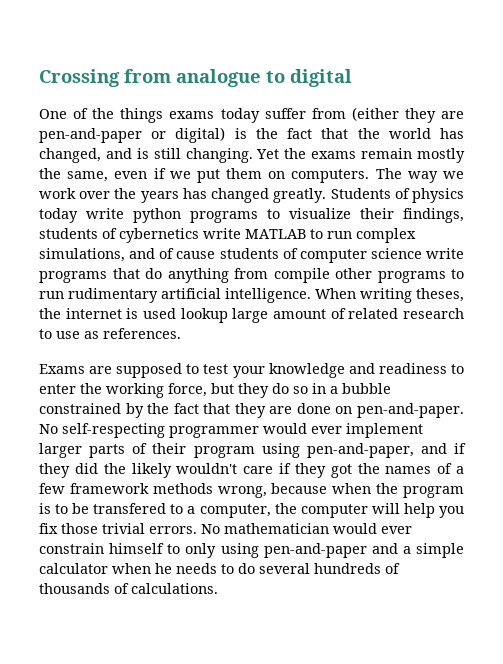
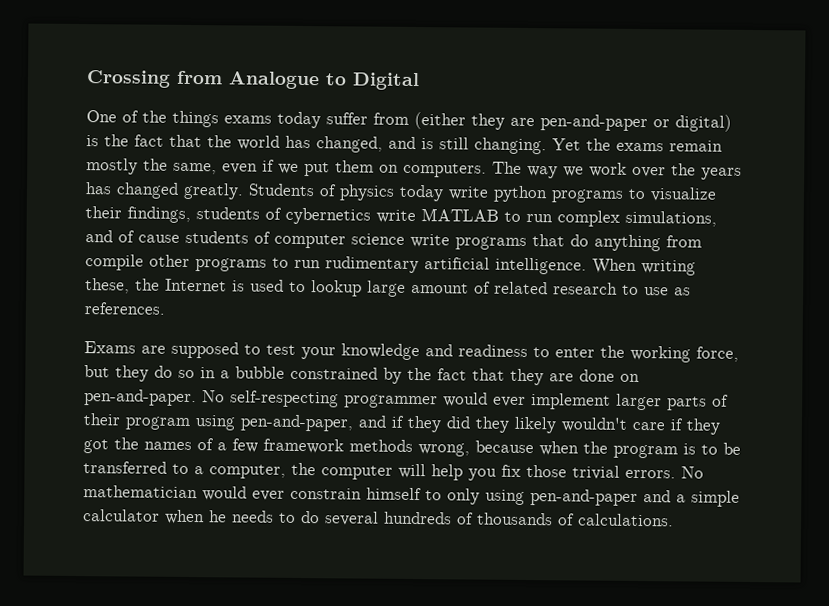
[176,69,352,87] analogue to digital -> [228,71,420,91] Analogue to Digital
[416,288,464,302] [39,308,122,319] theses, the internet -> [85,278,227,294] these, the Internet
(176, 313) none -> [289,281,306,293] to
[103,463,126,474] the -> [475,416,509,433] they
[93,503,167,514] transfered -> [83,461,167,474] transferred

